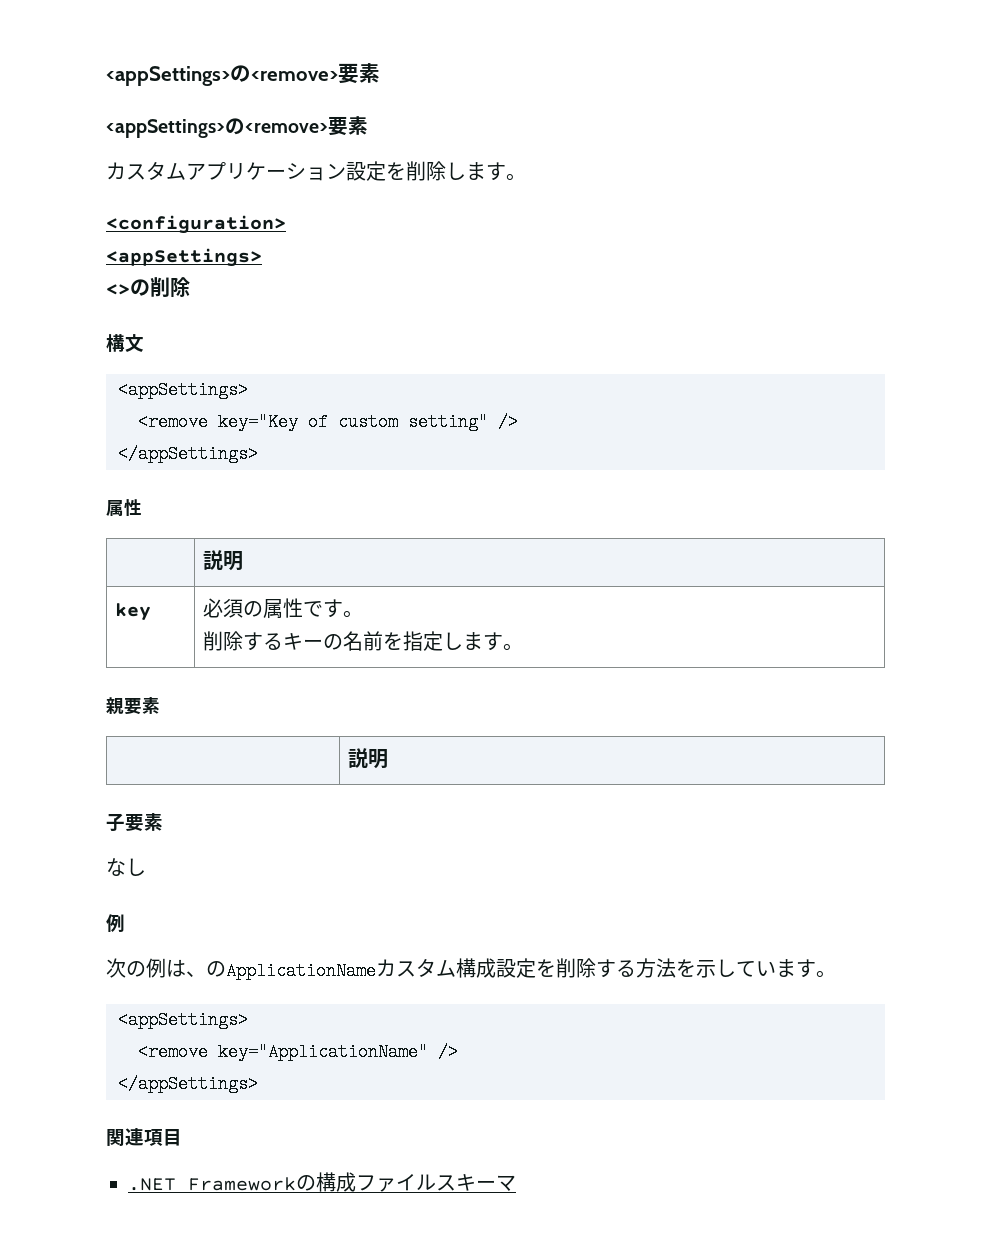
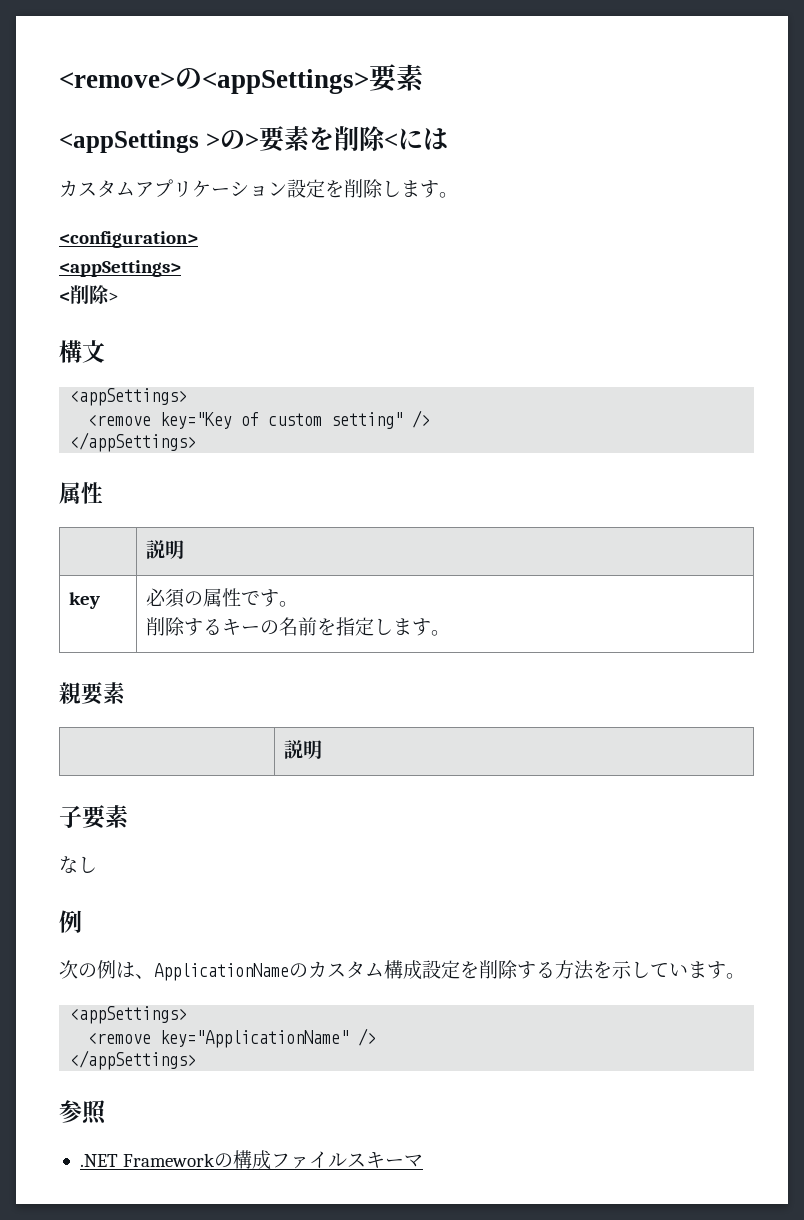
[106,63,380,86] [106,116,368,138] <appSettings>の<remove>要素 // <appSettings>の<remove>要素 -> [59,64,424,94] [59,126,448,153] <remove>の<appSettings>要素 // <appSettings >の>要素を削除<には
[106,277,190,297] <>の削除 -> [59,285,119,305] <削除>
[206,961,376,980] のApplicationName -> [154,963,308,981] ApplicationNameの
[106,1128,182,1146] 関連項目 -> [59,1100,107,1125] 参照

